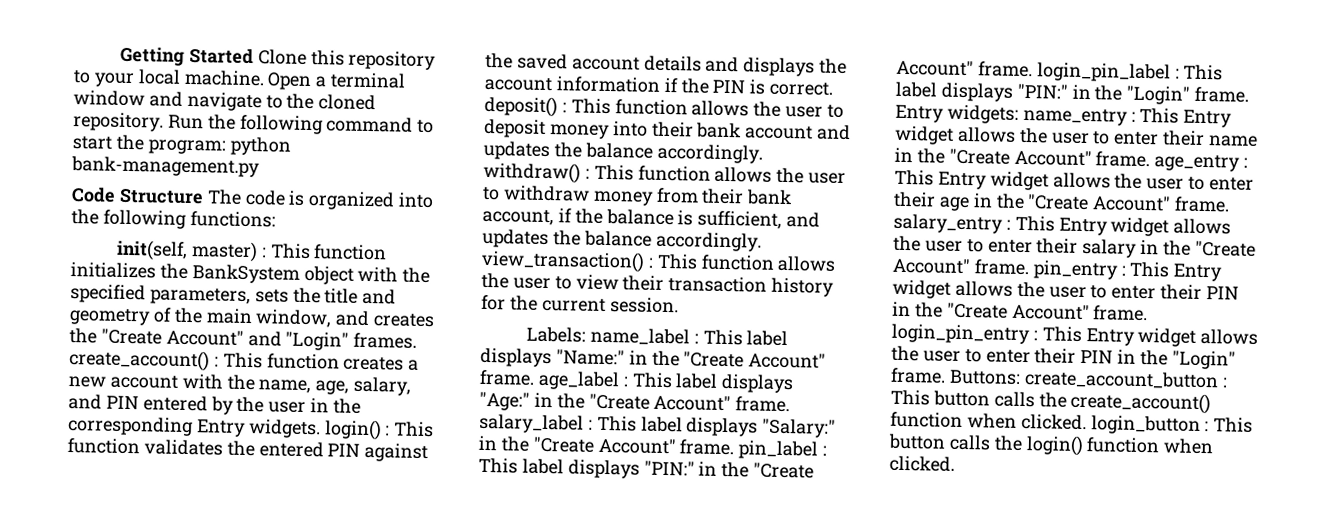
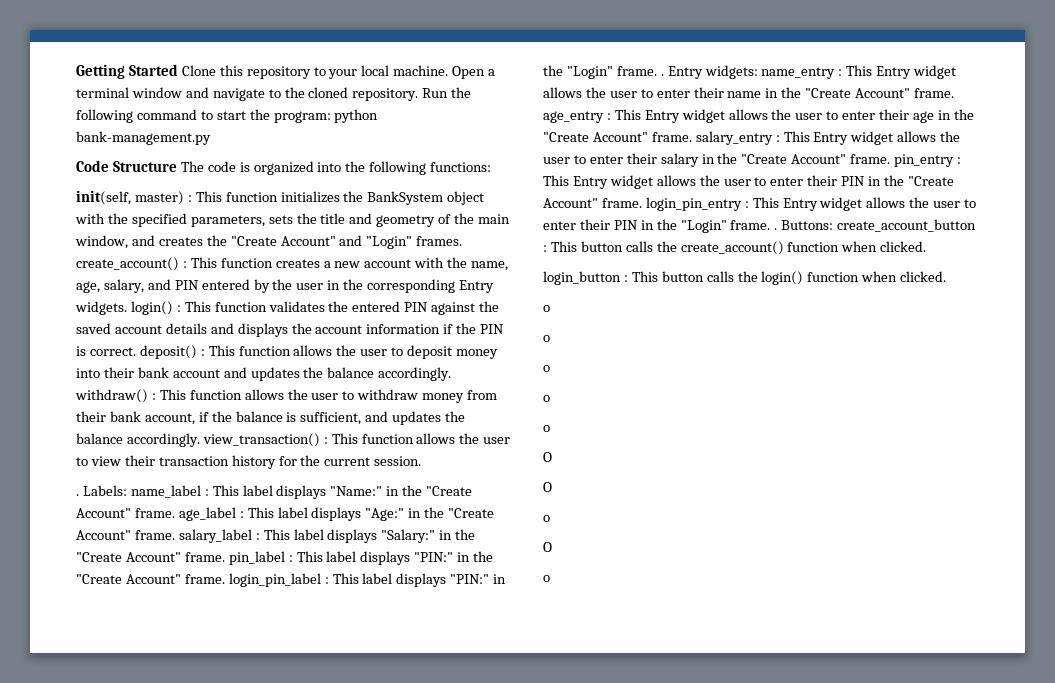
(679, 305) none -> [76,494,79,496] .
(1250, 94) none -> [660,74,664,76] .
(946, 375) none -> [774,228,778,230] .
(1087, 422) none -> (927, 246) //
(955, 463) none -> [543,305,550,312] [543,335,550,342] [543,365,550,372] [543,395,550,402] [543,425,550,432] [543,452,552,462] [543,482,552,492] [543,515,550,522] [543,542,552,552] [543,575,550,582] // o // o // o // o // o // O // O // o // O // o

